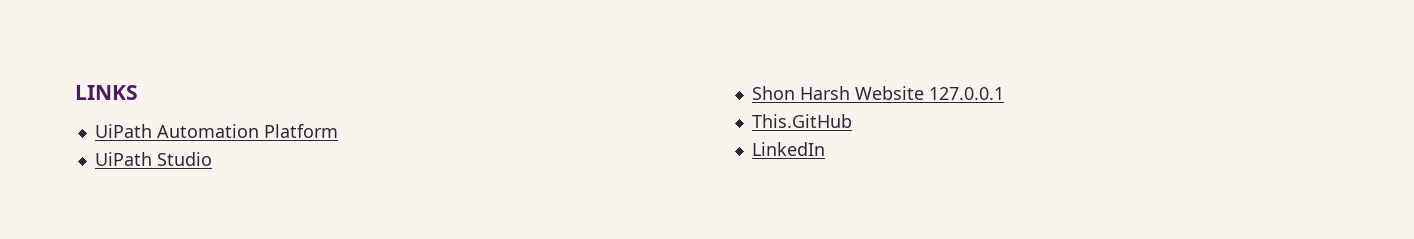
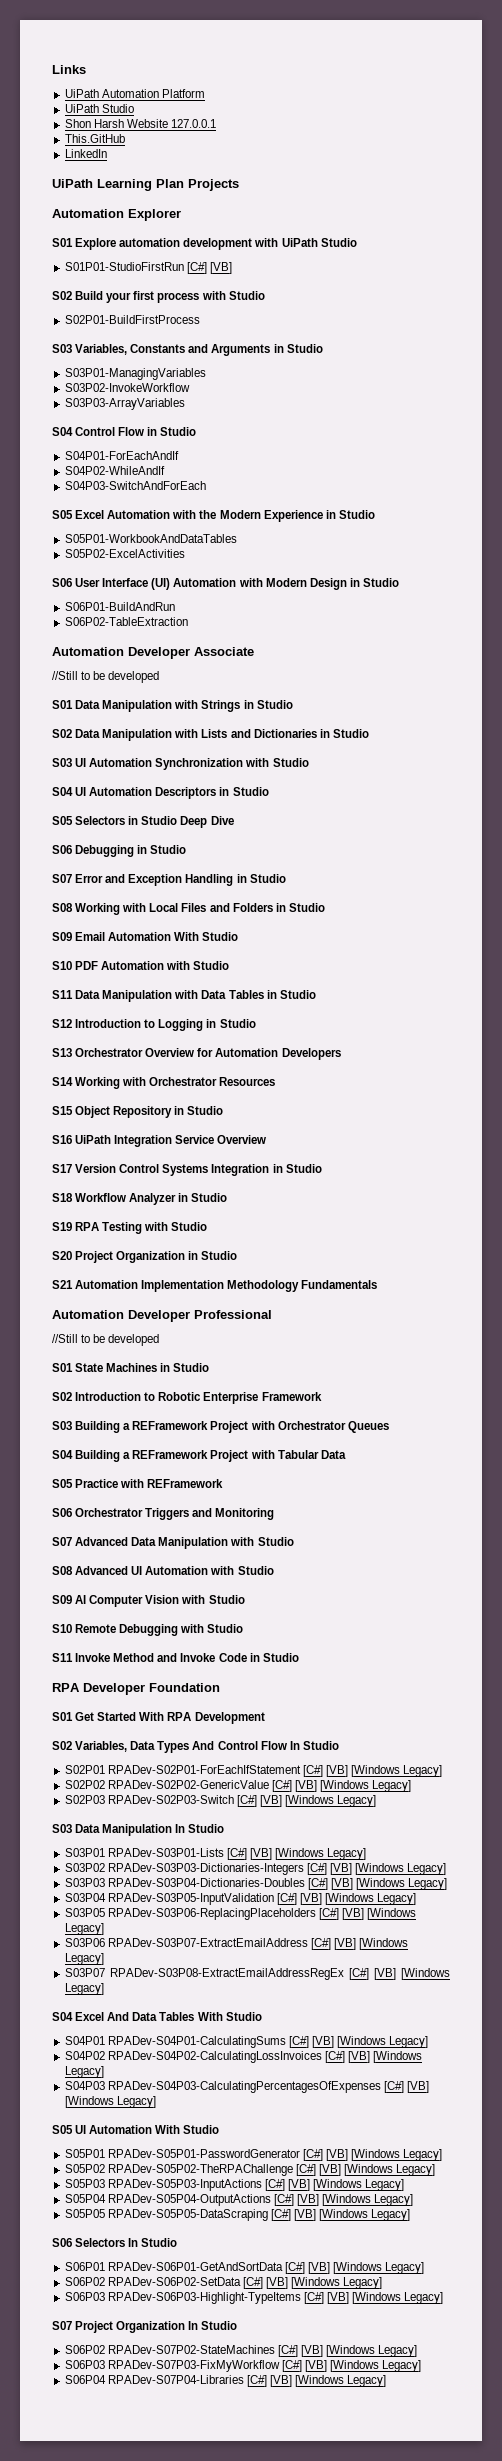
[75,85,138,100] LINKS -> [52,65,86,74] Links
(825, 149) none -> [52,179,239,191] [52,209,181,221] [52,238,357,250] [64,262,232,274] [52,291,265,303] [64,315,200,324] [52,344,323,356] [64,368,206,380] [64,383,190,392] [64,398,185,410] [52,427,197,436] [64,451,179,460] [64,466,165,475] [64,481,206,490] [52,510,375,522] [64,534,237,543] [64,549,185,558] [52,578,399,590] [64,602,175,611] [64,617,188,626] [52,647,254,659] [52,671,160,683] [52,700,293,712] [52,729,369,741] [52,758,309,770] [52,787,269,799] [52,816,234,828] [52,845,187,857] [52,874,286,886] [52,903,325,915] [52,932,239,941] [52,961,230,970] [52,990,316,1002] [52,1019,256,1031] [52,1048,341,1060] [52,1077,276,1089] [52,1106,224,1118] [52,1135,267,1147] [52,1164,322,1176] [52,1193,228,1205] [52,1222,208,1234] [52,1251,238,1263] [52,1280,378,1292] [52,1310,272,1322] [52,1334,160,1346] [52,1363,210,1372] [52,1392,322,1404] [52,1421,389,1433] [52,1450,346,1462] [52,1479,224,1488] [52,1508,275,1520] [52,1537,294,1549] [52,1566,274,1575] [52,1595,245,1607] [52,1624,244,1636] [52,1653,299,1662] [52,1683,220,1695] [52,1712,265,1724] [52,1741,339,1753] [64,1765,443,1777] [64,1780,412,1792] [64,1795,377,1807] [52,1824,225,1836] [64,1848,367,1860] [64,1863,447,1875] [64,1878,448,1890] [64,1893,417,1905] [64,1908,417,1920] [64,1923,104,1935] [64,1938,409,1950] [64,1953,104,1965] [64,1968,450,1980] [64,1983,104,1995] [52,2012,262,2021] [64,2036,429,2048] [64,2051,423,2063] [64,2066,104,2078] [64,2081,429,2093] [64,2096,156,2108] [52,2125,220,2134] [64,2149,443,2161] [64,2164,436,2176] [64,2179,405,2191] [64,2194,414,2206] [64,2209,411,2221] [52,2238,178,2247] [64,2262,425,2274] [64,2277,383,2289] [64,2292,444,2304] [52,2321,238,2333] [64,2345,418,2357] [64,2360,422,2372] [64,2375,387,2387] // UiPath Learning Plan Projects // Automation Explorer // S01 Explore automation development with UiPath Studio // S01P01-StudioFirstRun [C#] [VB] // S02 Build your first process with Studio // S02P01-BuildFirstProcess // S03 Variables, Constants and Arguments in Studio // S03P01-ManagingVariables // S03P02-InvokeWorkflow // S03P03-ArrayVariables // S04 Control Flow in Studio // S04P01-ForEachAndIf // S04P02-WhileAndIf // S04P03-SwitchAndForEach // S05 Excel Automation with the Modern Experience in Studio // S05P01-WorkbookAndDataTables // S05P02-ExcelActivities // S06 User Interface (UI) Automation with Modern Design in Studio // S06P01-BuildAndRun // S06P02-TableExtraction // Automation Developer Associate // //Still to be developed // S01 Data Manipulation with Strings in Studio // S02 Data Manipulation with Lists and Dictionaries in Studio // S03 UI Automation Synchronization with Studio // S04 UI Automation Descriptors in Studio // S05 Selectors in Studio Deep Dive // S06 Debugging in Studio // S07 Error and Exception Handling in Studio // S08 Working with Local Files and Folders in Studio // S09 Email Automation With Studio // S10 PDF Automation with Studio // S11 Data Manipulation with Data Tables in Studio // S12 Introduction to Logging in Studio // S13 Orchestrator Overview for Automation Developers // S14 Working with Orchestrator Resources // S15 Object Repository in Studio // S16 UiPath Integration Service Overview // S17 Version Control Systems Integration in Studio // S18 Workflow Analyzer in Studio // S19 RPA Testing with Studio // S20 Project Organization in Studio // S21 Automation Implementation Methodology Fundamentals // Automation Developer Professional // //Still to be developed // S01 State Machines in Studio // S02 Introduction to Robotic Enterprise Framework // S03 Building a REFramework Project with Orchestrator Queues // S04 Building a REFramework Project with Tabular Data // S05 Practice with REFramework // S06 Orchestrator Triggers and Monitoring // S07 Advanced Data Manipulation with Studio // S08 Advanced UI Automation with Studio // S09 AI Computer Vision with Studio // S10 Remote Debugging with Studio // S11 Invoke Method and Invoke Code in Studio // RPA Developer Foundation // S01 Get Started With RPA Development // S02 Variables, Data Types And Control Flow In Studio // S02P01 RPADev-S02P01-ForEachIfStatement [C#] [VB] [Windows Legacy] // S02P02 RPADev-S02P02-GenericValue [C#] [VB] [Windows Legacy] // S02P03 RPADev-S02P03-Switch [C#] [VB] [Windows Legacy] // S03 Data Manipulation In Studio // S03P01 RPADev-S03P01-Lists [C#] [VB] [Windows Legacy] // S03P02 RPADev-S03P03-Dictionaries-Integers [C#] [VB] [Windows Legacy] // S03P03 RPADev-S03P04-Dictionaries-Doubles [C#] [VB] [Windows Legacy] // S03P04 RPADev-S03P05-InputValidation [C#] [VB] [Windows Legacy] // S03P05 RPADev-S03P06-ReplacingPlaceholders [C#] [VB] [Windows Legacy] // S03P06 RPADev-S03P07-ExtractEmailAddress [C#] [VB] [Windows Legacy] // S03P07 RPADev-S03P08-ExtractEmailAddressRegEx [C#] [VB] [Windows Legacy] // S04 Excel And Data Tables With Studio // S04P01 RPADev-S04P01-CalculatingSums [C#] [VB] [Windows Legacy] // S04P02 RPADev-S04P02-CalculatingLossInvoices [C#] [VB] [Windows Legacy] // S04P03 RPADev-S04P03-CalculatingPercentagesOfExpenses [C#] [VB] [Windows Legacy] // S05 UI Automation With Studio // S05P01 RPADev-S05P01-PasswordGenerator [C#] [VB] [Windows Legacy] // S05P02 RPADev-S05P02-TheRPAChallenge [C#] [VB] [Windows Legacy] // S05P03 RPADev-S05P03-InputActions [C#] [VB] [Windows Legacy] // S05P04 RPADev-S05P04-OutputActions [C#] [VB] [Windows Legacy] // S05P05 RPADev-S05P05-DataScraping [C#] [VB] [Windows Legacy] // S06 Selectors In Studio // S06P01 RPADev-S06P01-GetAndSortData [C#] [VB] [Windows Legacy] // S06P02 RPADev-S06P02-SetData [C#] [VB] [Windows Legacy] // S06P03 RPADev-S06P03-Highlight-TypeItems [C#] [VB] [Windows Legacy] // S07 Project Organization In Studio // S06P02 RPADev-S07P02-StateMachines [C#] [VB] [Windows Legacy] // S06P03 RPADev-S07P03-FixMyWorkflow [C#] [VB] [Windows Legacy] // S06P04 RPADev-S07P04-Libraries [C#] [VB] [Windows Legacy]

